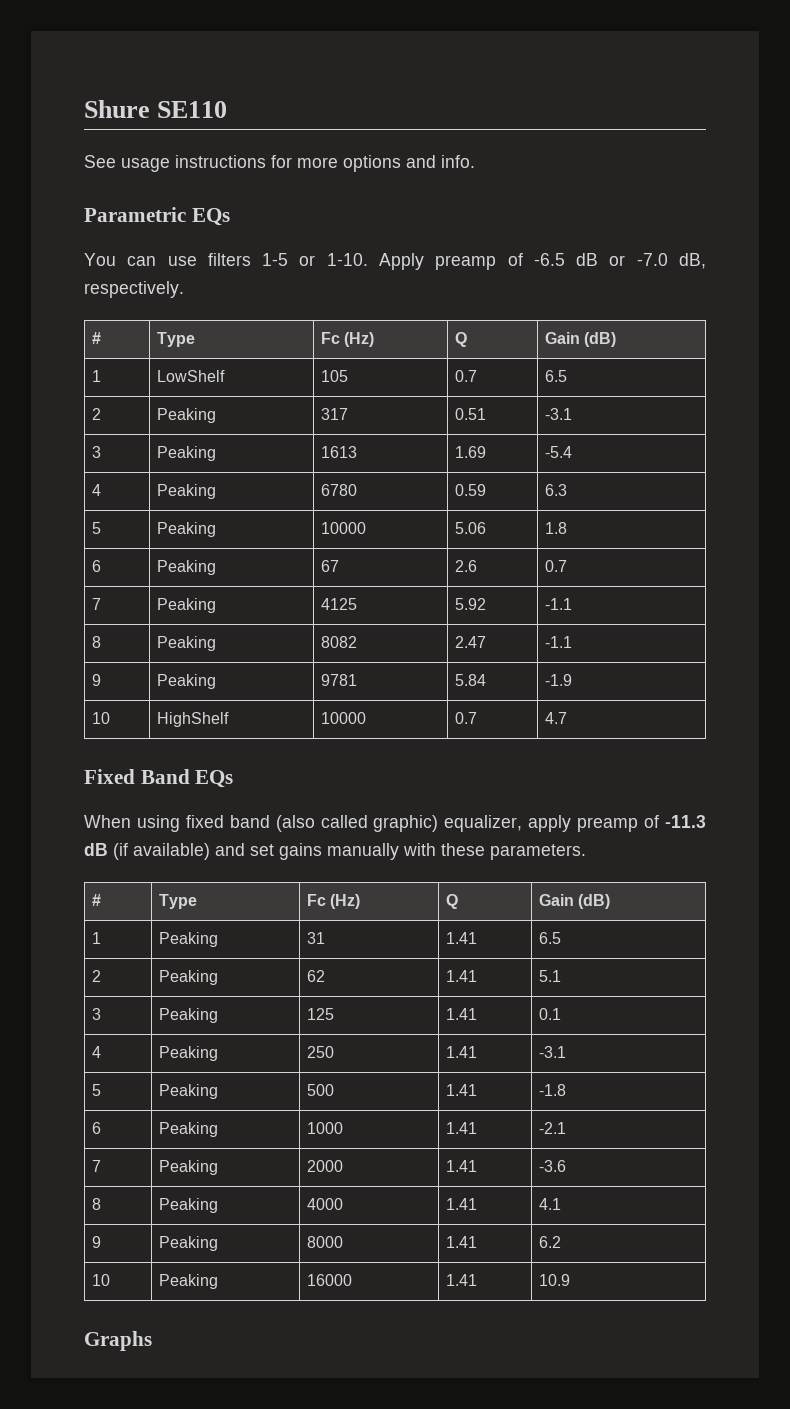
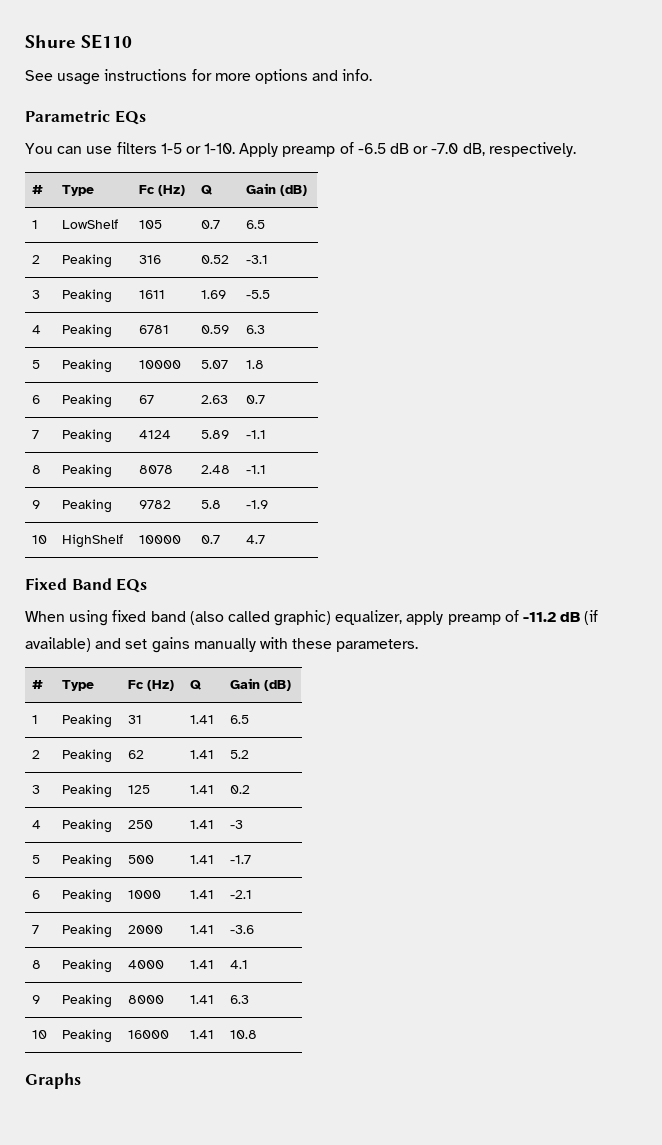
[320,408,348,420] [454,408,486,420] 317 | 0.51 -> [139,255,162,264] [201,255,230,264] 316 | 0.52
[320,446,357,458] 1613 -> [139,290,166,299] 1611
[544,446,572,458] [91,484,101,496] [156,484,216,499] [320,484,357,496] -5.4 // 4 | Peaking | 6780 -> [246,290,271,299] [32,325,42,334] [62,324,113,338] [139,325,170,334] -5.5 // 4 | Peaking | 6781
[454,522,486,534] 5.06 -> [201,360,229,369] 5.07
[454,560,477,572] 2.6 -> [201,395,229,404] 2.63
[320,598,357,610] [454,598,486,610] 4125 | 5.92 -> [139,430,172,439] [201,430,230,439] 4124 | 5.89
[320,636,357,648] [454,636,486,648] 8082 | 2.47 -> [139,465,174,474] [201,465,231,474] 8078 | 2.48
[320,674,357,686] [454,674,486,686] 9781 | 5.84 -> [139,500,172,509] [201,500,222,509] 9782 | 5.8
[665,815,706,828] -11.3 -> [523,612,557,622] -11.2
[538,970,561,982] 5.1 -> [230,750,250,759] 5.2
[538,1008,561,1020] 0.1 -> [230,785,251,794] 0.2
[538,1046,566,1058] -3.1 -> [230,820,244,829] -3
[538,1084,566,1096] -1.8 -> [230,855,252,864] -1.7
[538,1236,561,1248] 6.2 -> [230,995,250,1004] 6.3
[538,1274,570,1286] 10.9 -> [230,1030,258,1039] 10.8

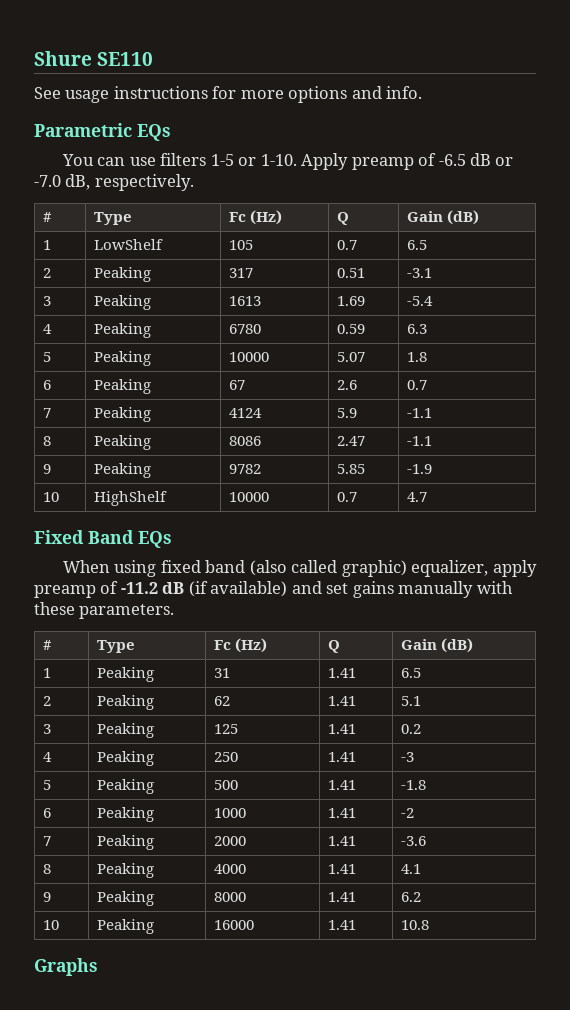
[139,255,162,264] [201,255,230,264] 316 | 0.52 -> [228,268,253,278] [336,268,365,278] 317 | 0.51
[139,290,166,299] 1611 -> [228,296,261,306] 1613
[246,290,271,299] [32,325,42,334] [62,324,113,338] [139,325,170,334] -5.5 // 4 | Peaking | 6781 -> [406,296,433,306] [42,324,52,334] [93,323,151,338] [228,324,261,334] -5.4 // 4 | Peaking | 6780
[201,395,229,404] 2.63 -> [336,380,357,390] 2.6
[201,430,230,439] 5.89 -> [336,408,357,418] 5.9
[139,465,174,474] [201,465,231,474] 8078 | 2.48 -> [228,436,261,446] [336,436,365,446] 8086 | 2.47
[201,500,222,509] 5.8 -> [336,464,365,474] 5.85
[230,750,250,759] 5.2 -> [400,696,421,706] 5.1
[230,855,252,864] -1.7 -> [400,780,426,790] -1.8
[230,890,253,899] -2.1 -> [400,808,414,818] -2
[230,995,250,1004] 6.3 -> [400,892,421,902] 6.2

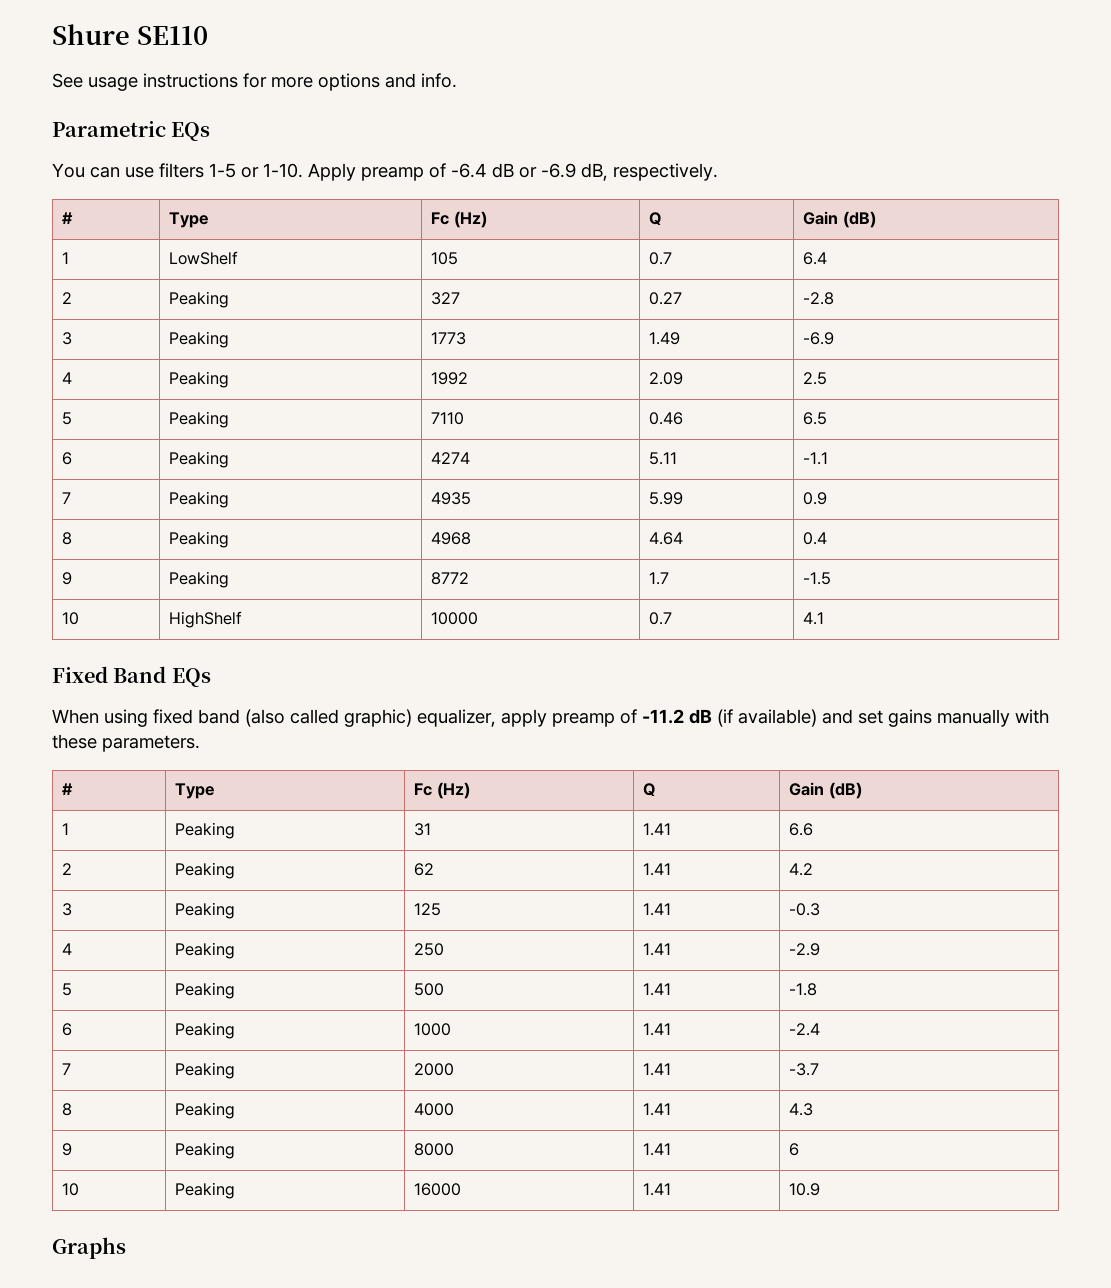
[438,154,466,166] -6.5 -> [451,163,487,178] -6.4
[34,175,61,187] -7.0 -> [541,163,576,178] -6.9
[406,240,427,250] [42,268,51,278] [93,267,151,282] [228,268,253,278] [336,268,365,278] [406,268,432,278] [42,296,51,306] [93,295,151,310] [228,296,261,306] [336,296,365,306] [406,296,433,306] [42,324,52,334] [93,323,151,338] [228,324,261,334] [336,324,365,334] [406,324,427,334] [42,352,51,362] [93,351,151,366] [228,352,269,362] [336,352,365,362] [406,352,427,362] [42,380,51,390] [93,379,151,394] [228,380,245,390] [336,380,357,390] [406,380,427,390] [42,408,51,418] [93,407,151,422] [228,408,262,418] [336,408,357,418] [406,408,432,418] [42,436,51,446] [93,435,151,450] [228,436,261,446] [336,436,365,446] [406,436,432,446] [42,464,51,474] [93,463,151,478] [228,464,261,474] [336,464,365,474] [406,464,432,474] 6.5 // 2 | Peaking | 317 | 0.51 | -3.1 // 3 | Peaking | 1613 | 1.69 | -5.4 // 4 | Peaking | 6780 | 0.59 | 6.3 // 5 | Peaking | 10000 | 5.07 | 1.8 // 6 | Peaking | 67 | 2.6 | 0.7 // 7 | Peaking | 4124 | 5.9 | -1.1 // 8 | Peaking | 8086 | 2.47 | -1.1 // 9 | Peaking | 9782 | 5.85 | -1.9 -> [803,252,828,265] [62,292,73,304] [169,291,230,308] [431,292,461,305] [649,292,683,305] [803,292,835,305] [62,332,73,345] [169,331,230,348] [431,332,467,345] [649,332,681,345] [803,332,835,345] [62,372,73,384] [169,371,230,388] [431,372,469,385] [649,372,684,385] [803,372,828,385] [62,412,73,425] [169,411,230,428] [431,412,465,425] [649,412,684,425] [803,412,828,425] [62,452,73,465] [169,451,230,468] [431,452,471,464] [649,452,678,465] [803,452,829,465] [62,492,72,504] [169,491,230,508] [431,492,472,505] [649,492,684,505] [803,492,828,505] [62,532,73,545] [169,531,230,548] [431,532,472,545] [649,532,684,545] [803,532,828,545] [62,572,73,585] [169,571,230,588] [431,572,470,585] [649,572,670,585] [803,572,832,585] 6.4 // 2 | Peaking | 327 | 0.27 | -2.8 // 3 | Peaking | 1773 | 1.49 | -6.9 // 4 | Peaking | 1992 | 2.09 | 2.5 // 5 | Peaking | 7110 | 0.46 | 6.5 // 6 | Peaking | 4274 | 5.11 | -1.1 // 7 | Peaking | 4935 | 5.99 | 0.9 // 8 | Peaking | 4968 | 4.64 | 0.4 // 9 | Peaking | 8772 | 1.7 | -1.5
[406,492,427,502] 4.7 -> [803,612,825,625] 4.1
[400,668,421,678] 6.5 -> [789,823,814,836] 6.6
[400,696,421,706] 5.1 -> [789,863,814,876] 4.2
[400,724,421,734] 0.2 -> [789,903,821,916] -0.3
[400,752,414,762] -3 -> [789,943,821,956] -2.9
[400,808,414,818] -2 -> [789,1023,821,1036] -2.4
[400,836,426,846] -3.6 -> [789,1063,820,1076] -3.7
[400,864,421,874] 4.1 -> [789,1103,814,1116] 4.3
[400,892,421,902] 6.2 -> [789,1143,800,1156] 6
[400,920,429,930] 10.8 -> [789,1183,821,1196] 10.9

